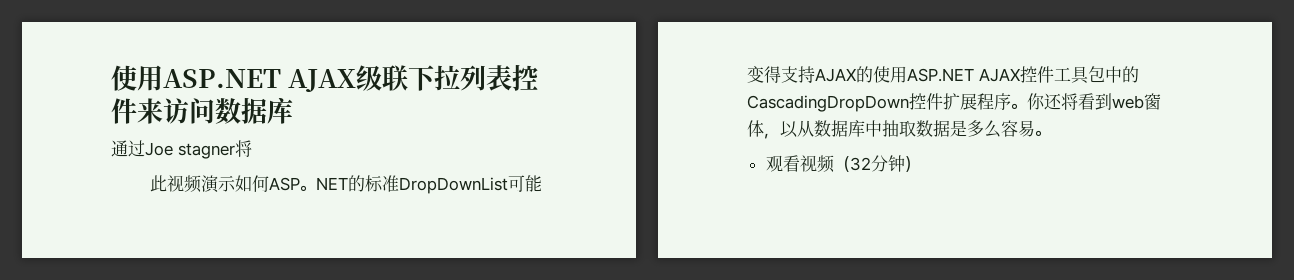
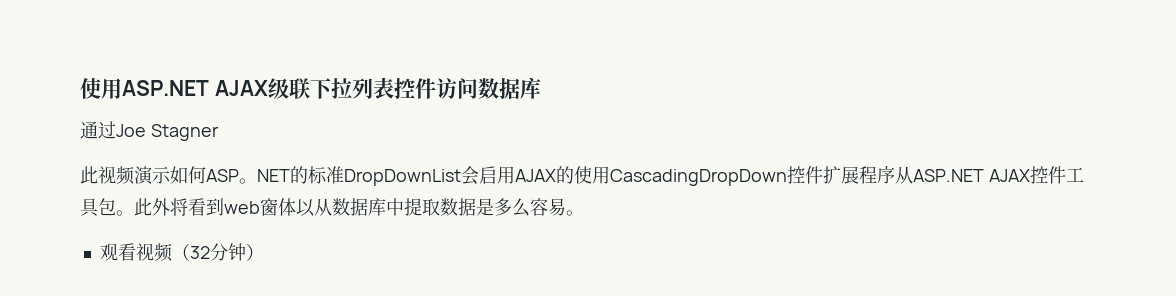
[137,98,163,124] 来 -> (436, 88) none
[177,140,252,159] stagner将 -> [150,124,219,141] Stagner
[507,175,542,192] [747,66,907,83] 可能变得支持AJAX的使用 -> [461,166,913,186] 会启用AJAX的使用CascadingDropDown控件扩展程序从
[1104,66,1139,83] [747,93,1062,112] 中的CascadingDropDown控件扩展程序。你还 -> [116,198,170,216] 。此外
[764,133,780,139] ， -> (296, 207) none
[882,120,899,137] 抽 -> [404,198,422,216] 提

